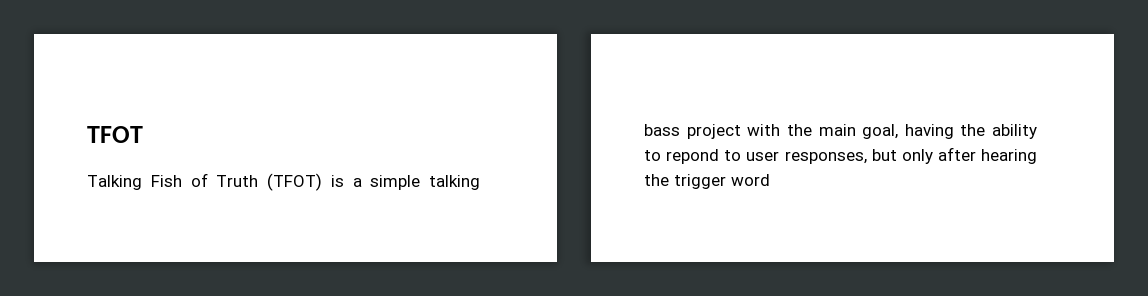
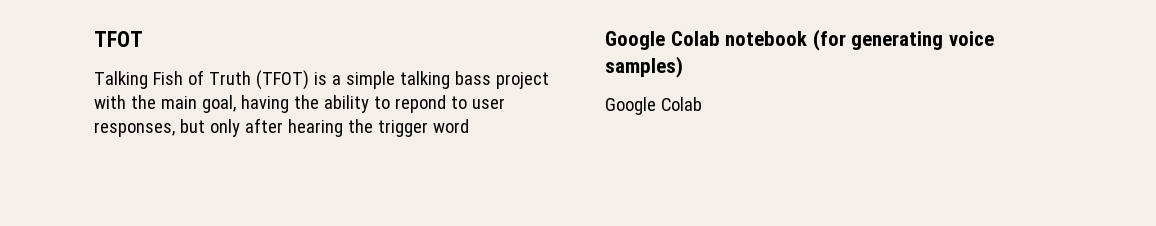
(770, 180) none -> [605,29,994,51] [605,56,683,78] [605,97,702,115] // Google Colab notebook (for generating voice samples) // Google Colab

